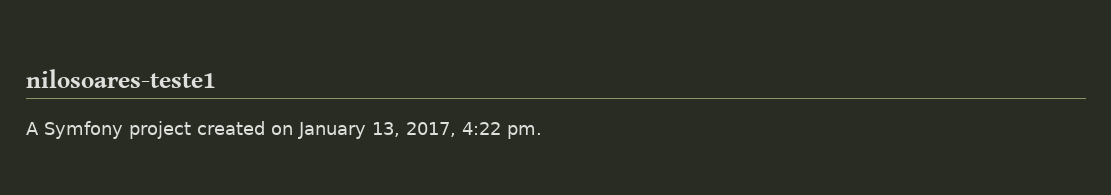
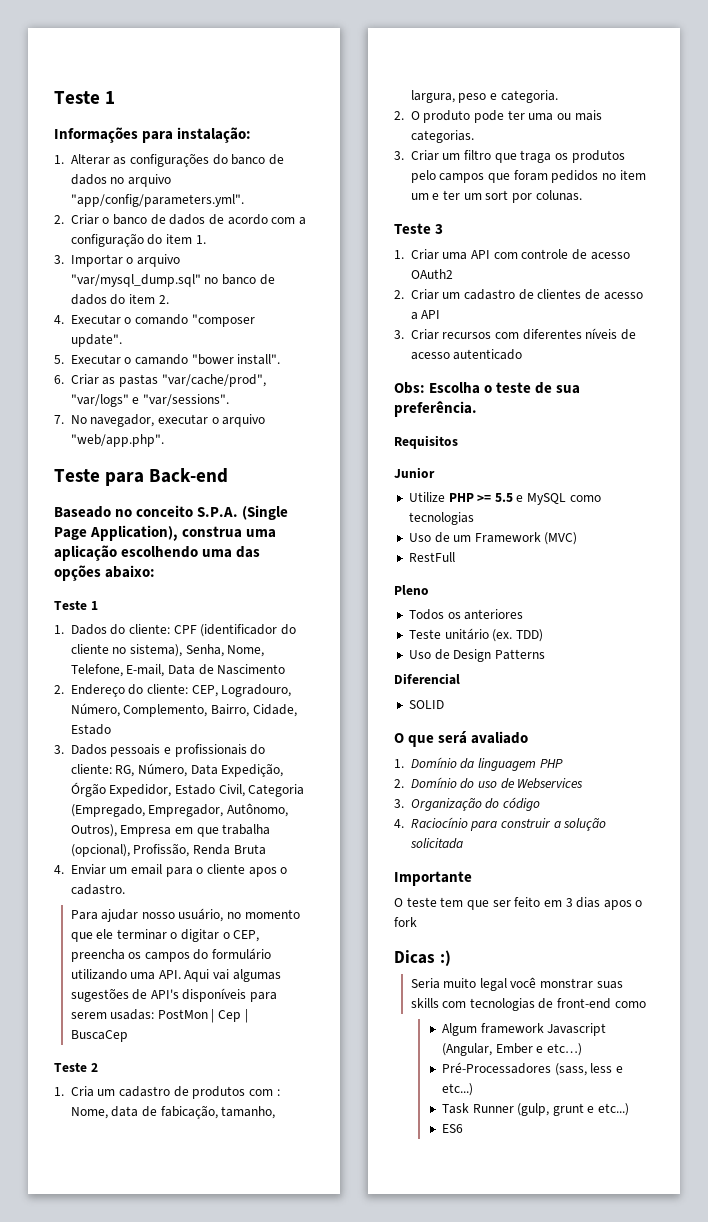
[26,69,216,88] [26,121,542,139] nilosoares-teste1 // A Symfony project created on January 13, 2017, 4:22 pm. -> [54,91,116,104] [54,127,252,143] [54,153,284,167] [70,174,172,187] [70,194,244,207] [54,214,306,225] [70,233,206,247] [54,254,181,267] [70,274,275,287] [70,294,169,305] [54,314,255,327] [70,334,122,347] [54,354,281,365] [54,374,266,387] [70,394,230,407] [54,414,266,427] [70,434,164,447] [54,468,229,486] [54,505,289,520] [54,525,277,541] [54,545,261,561] [54,565,156,581] [54,600,98,610] [54,624,296,637] [70,644,265,657] [70,664,286,677] [54,684,292,697] [70,703,297,717] [70,724,111,735] [54,744,266,757] [70,763,284,777] [70,782,305,797] [70,803,289,817] [70,824,271,837] [70,843,266,857] [54,864,288,877] [70,884,125,895] [70,908,300,922] [70,929,260,942] [70,948,272,962] [70,969,281,982] [70,988,278,1002] [70,1009,248,1023] [70,1030,128,1042] [54,1062,98,1072] [54,1086,280,1099] [70,1105,276,1119] [410,90,558,103] [394,110,602,123] [410,130,474,143] [394,150,625,163] [410,170,646,183] [410,190,582,203] [394,223,444,234] [394,249,630,260] [410,269,453,279] [394,289,643,300] [410,310,441,320] [394,328,636,340] [410,349,523,360] [394,382,581,394] [394,401,477,417] [394,435,458,449] [394,467,435,478] [408,492,601,505] [408,512,474,525] [408,532,578,545] [408,552,455,562] [394,585,429,595] [408,609,524,620] [408,628,543,642] [408,649,545,662] [394,673,460,685] [408,700,444,709] [394,731,529,747] [394,757,563,771] [394,777,584,789] [394,797,541,811] [394,817,607,831] [409,838,463,849] [394,871,472,886] [394,897,643,910] [394,917,417,927] [394,950,451,966] [410,977,623,991] [410,998,646,1011] [441,1023,607,1036] [441,1043,582,1056] [441,1062,623,1076] [441,1083,473,1096] [441,1103,630,1116] [441,1124,463,1133] Teste 1 // Informações para instalação: // 1. Alterar as configurações do banco de dados no arquivo "app/config/parameters.yml". // 2. Criar o banco de dados de acordo com a configuração do item 1. // 3. Importar o arquivo "var/mysql_dump.sql" no banco de dados do item 2. // 4. Executar o comando "composer update". // 5. Executar o camando "bower install". // 6. Criar as pastas "var/cache/prod", "var/logs" e "var/sessions". // 7. No navegador, executar o arquivo "web/app.php". // Teste para Back-end // Baseado no conceito S.P.A. (Single Page Application), construa uma aplicação escolhendo uma das opções abaixo: // Teste 1 // 1. Dados do cliente: CPF (identificador do cliente no sistema), Senha, Nome, Telefone, E-mail, Data de Nascimento // 2. Endereço do cliente: CEP, Logradouro, Número, Complemento, Bairro, Cidade, Estado // 3. Dados pessoais e profissionais do cliente: RG, Número, Data Expedição, Órgão Expedidor, Estado Civil, Categoria (Empregado, Empregador, Autônomo, Outros), Empresa em que trabalha (opcional), Profissão, Renda Bruta // 4. Enviar um email para o cliente apos o cadastro. // Para ajudar nosso usuário, no momento que ele terminar o digitar o CEP, preencha os campos do formulário utilizando uma API. Aqui vai algumas sugestões de API's disponíveis para serem usadas: PostMon | Cep | BuscaCep // Teste 2 // 1. Cria um cadastro de produtos com : Nome, data de fabicação, tamanho, largura, peso e categoria. // 2. O produto pode ter uma ou mais categorias. // 3. Criar um filtro que traga os produtos pelo campos que foram pedidos no item um e ter um sort por colunas. // Teste 3 // 1. Criar uma API com controle de acesso OAuth2 // 2. Criar um cadastro de clientes de acesso a API // 3. Criar recursos com diferentes níveis de acesso autenticado // Obs: Escolha o teste de sua preferência. // Requisitos // Junior // Utilize PHP >= 5.5 e MySQL como tecnologias // Uso de um Framework (MVC) // RestFull // Pleno // Todos os anteriores // Teste unitário (ex. TDD) // Uso de Design Patterns // Diferencial // SOLID // O que será avaliado // 1. Domínio da linguagem PHP // 2. Domínio do uso de Webservices // 3. Organização do código // 4. Raciocínio para construir a solução solicitada // Importante // O teste tem que ser feito em 3 dias apos o fork // Dicas :) // Seria muito legal você monstrar suas skills com tecnologias de front-end como // Algum framework Javascript (Angular, Ember e etc…) // Pré-Processadores (sass, less e etc...) // Task Runner (gulp, grunt e etc...) // ES6

